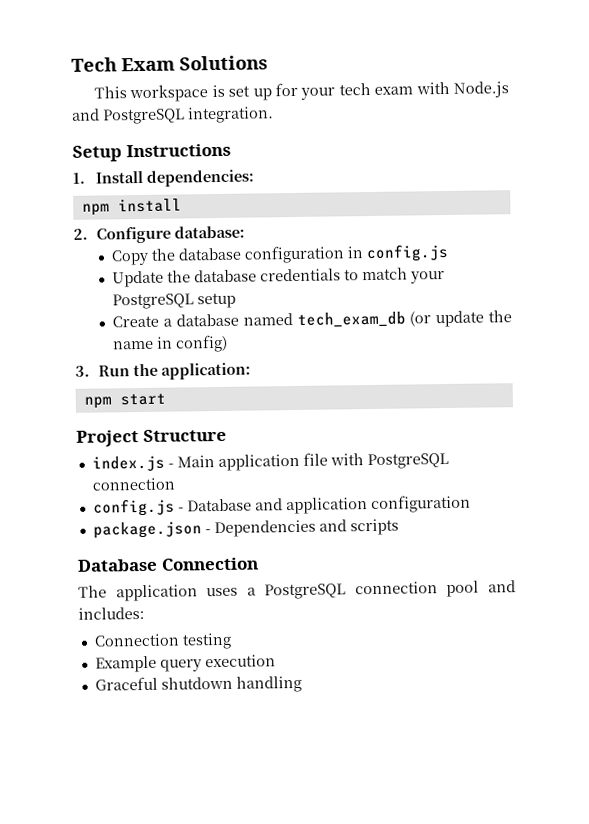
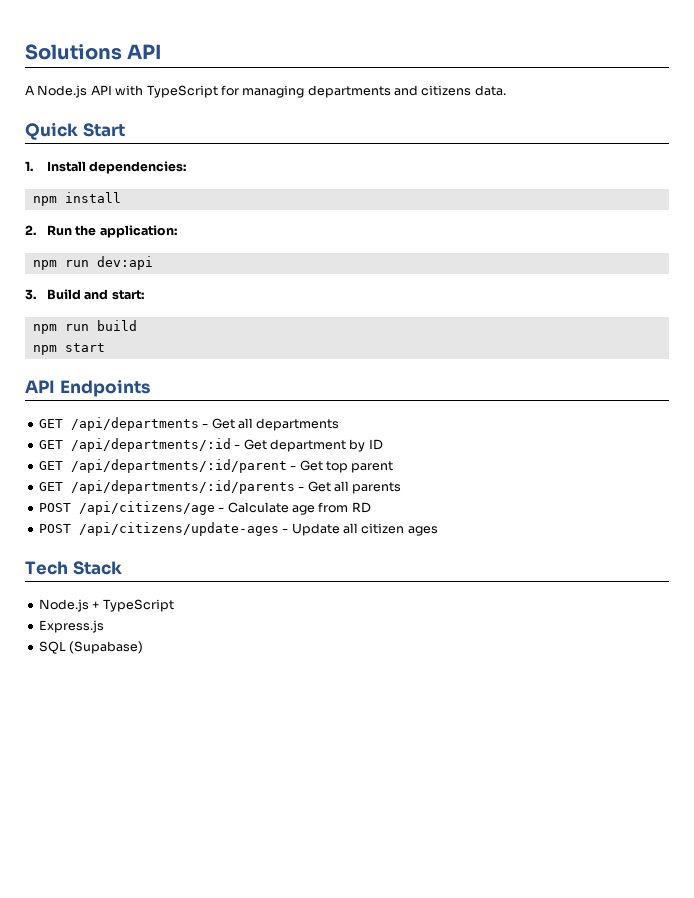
[71,57,175,72] Tech Exam -> (25, 52) none
[93,81,509,103] [72,106,274,125] [72,143,231,162] // This workspace is set up for your tech exam with Node.js and PostgreSQL integration. // Setup Instructions -> [127,44,162,59] [25,85,506,98] [25,122,125,140] API // A Node.js API with TypeScript for managing departments and citizens data. // Quick Start
[95,225,245,244] [111,243,450,266] [112,267,446,288] [112,292,237,310] [112,310,512,328] [113,334,229,353] [75,362,251,380] [83,393,166,409] [76,428,227,447] [91,452,449,472] [91,477,176,491] [92,494,471,517] [92,518,399,539] [77,557,259,572] [78,580,516,602] [78,606,145,620] [93,632,232,650] [94,654,276,673] [94,675,302,693] Configure database: // Copy the database configuration in config.js // Update the database credentials to match your PostgreSQL setup // Create a database named tech_exam_db (or update the name in config) // 3. Run the application: // npm start // Project Structure // index.js - Main application file with PostgreSQL connection // config.js - Database and application configuration // package.json - Dependencies and scripts // Database Connection // The application uses a PostgreSQL connection pool and includes: // Connection testing // Example query execution // Graceful shutdown handling -> [46,225,177,238] [32,256,153,270] [25,289,144,300] [32,320,137,334] [32,343,105,355] [25,379,150,397] [38,417,340,431] [38,438,383,452] [38,459,394,473] [38,480,402,494] [38,501,371,515] [38,522,438,536] [25,561,122,575] [38,599,174,612] [38,620,104,633] [38,641,144,654] Run the application: // npm run dev:api // 3. Build and start: // npm run build // npm start // API Endpoints // GET /api/departments - Get all departments // GET /api/departments/:id - Get department by ID // GET /api/departments/:id/parent - Get top parent // GET /api/departments/:id/parents - Get all parents // POST /api/citizens/age - Calculate age from RD // POST /api/citizens/update-ages - Update all citizen ages // Tech Stack // Node.js + TypeScript // Express.js // SQL (Supabase)

